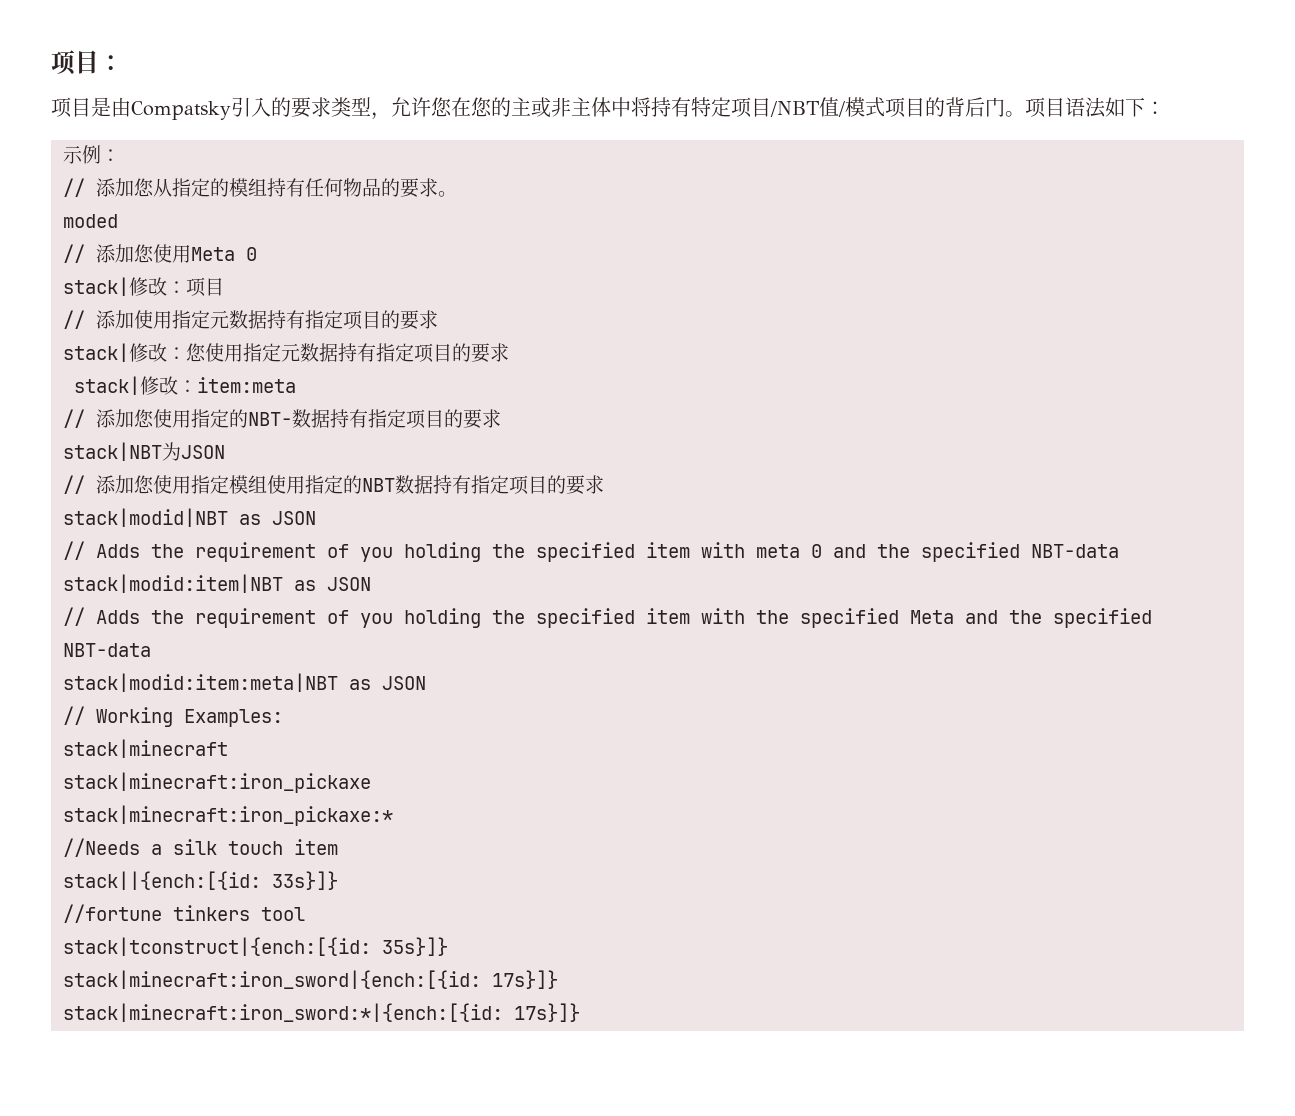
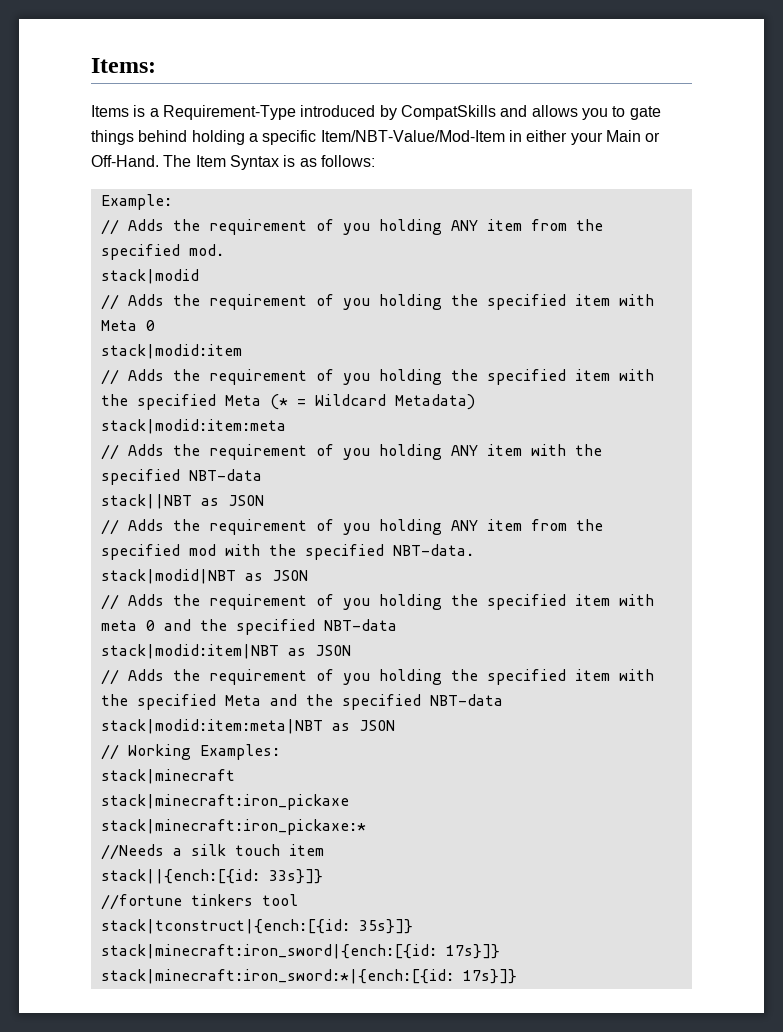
[51,50,123,75] [51,97,1165,120] [63,145,120,164] [63,178,457,198] [63,214,118,228] [63,244,257,263] [63,277,224,297] [63,310,438,330] [63,343,509,363] [74,376,296,395] [63,409,501,429] [63,442,225,461] [63,475,604,495] 项目： // 项目是由Compatsky引入的要求类型，允许您在您的主或非主体中将持有特定项目/NBT值/模式项目的背后门。项目语法如下： // 示例： // // 添加您从指定的模组持有任何物品的要求。 // moded // // 添加您使用Meta 0 // stack|修改：项目 // // 添加使用指定元数据持有指定项目的要求 // stack|修改：您使用指定元数据持有指定项目的要求 // stack|修改：item:meta // // 添加您使用指定的NBT-数据持有指定项目的要求 // stack|NBT为JSON // // 添加您使用指定模组使用指定的NBT数据持有指定项目的要求 -> [91,58,156,73] [91,105,661,120] [91,130,661,145] [91,155,375,170] [100,194,172,210] [100,219,603,235] [100,244,224,260] [100,269,199,284] [100,294,654,310] [100,320,155,331] [100,344,242,359] [100,369,654,385] [100,394,475,410] [100,419,286,434] [100,444,602,460] [100,469,262,485] [100,494,264,509] [100,519,603,535] [100,544,474,560] Items: // Items is a Requirement-Type introduced by CompatSkills and allows you to gate things behind holding a specific Item/NBT-Value/Mod-Item in either your Main or Off-Hand. The Item Syntax is as follows: // Example: // // Adds the requirement of you holding ANY item from the specified mod. // stack|modid // // Adds the requirement of you holding the specified item with Meta 0 // stack|modid:item // // Adds the requirement of you holding the specified item with the specified Meta (* = Wildcard Metadata) // stack|modid:item:meta // // Adds the requirement of you holding ANY item with the specified NBT-data // stack||NBT as JSON // // Adds the requirement of you holding ANY item from the specified mod with the specified NBT-data.

